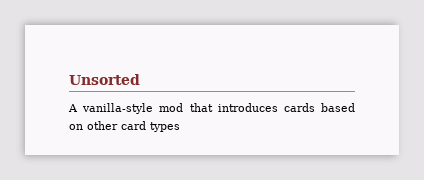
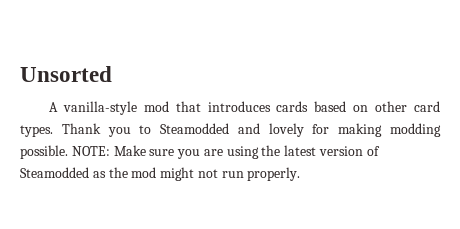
[150,122,180,132] types -> [20,123,441,137] [20,145,380,159] [20,167,301,181] types. Thank you to Steamodded and lovely for making modding possible. NOTE: Make sure you are using the latest version of Steamodded as the mod might not run properly.

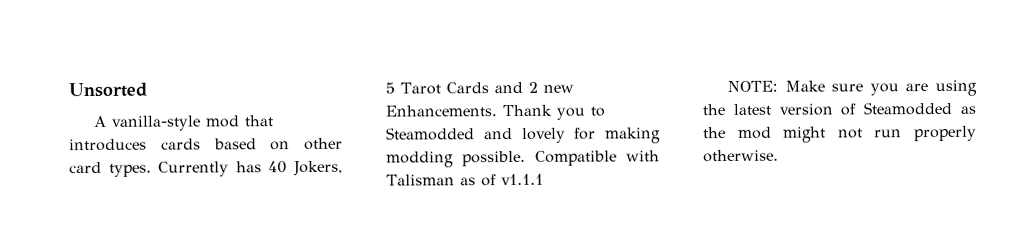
(53, 131) none -> [158,160,343,177] [385,81,574,95] [385,105,498,117] Currently has 40 Jokers, 5 Tarot Cards and 2 new Enhancements.
(68, 152) none -> [535,150,660,166] [386,173,544,187] Compatible with Talisman as of v1.1.1 //
[247,167,301,181] properly. -> [914,125,977,142] [703,149,779,163] properly otherwise.

